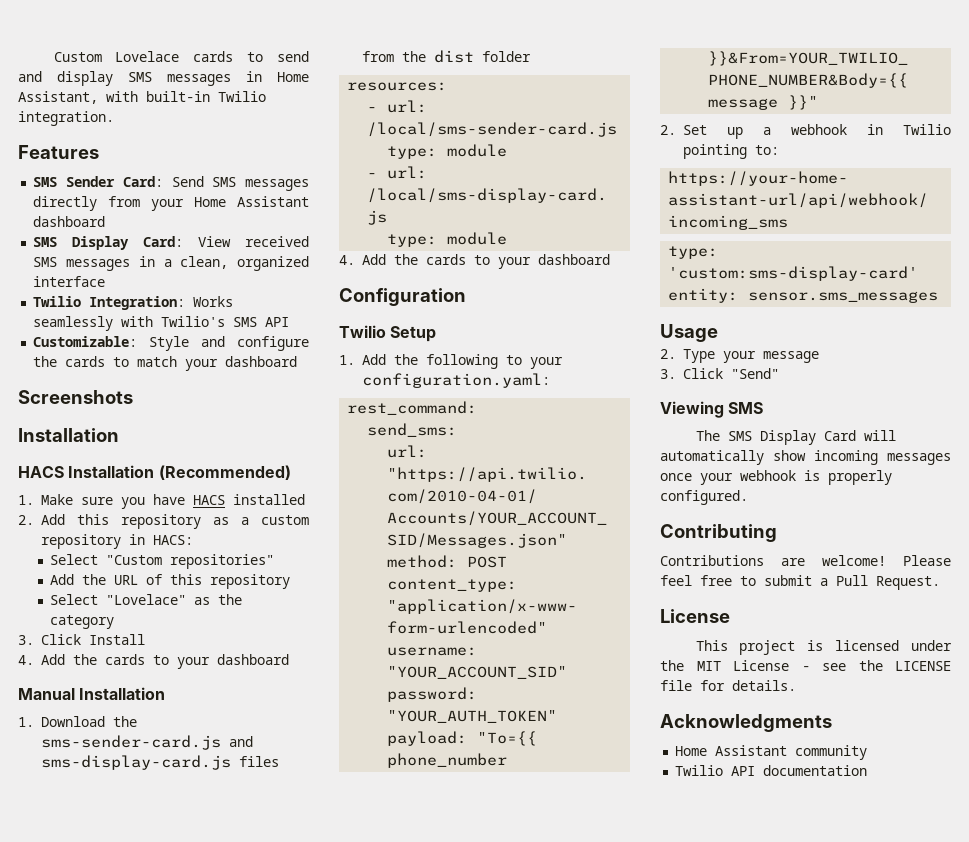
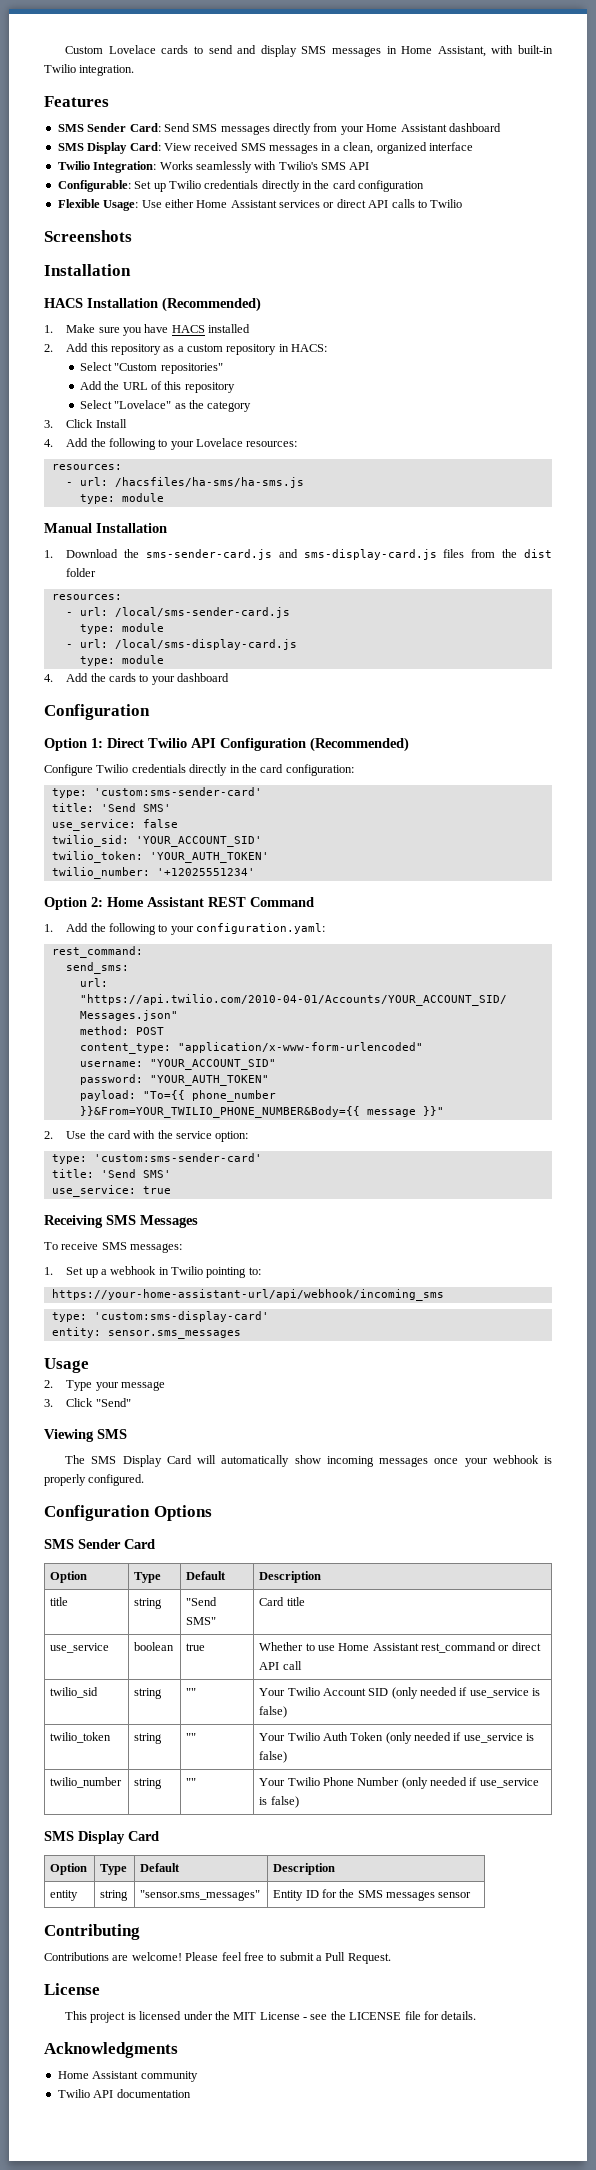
[33,336,309,351] [33,356,298,371] Customizable: Style and configure the cards to match your dashboard -> [57,180,425,192] [57,199,463,211] Configurable: Set up Twilio credentials directly in the card configuration // Flexible Usage: Use either Home Assistant services or direct API calls to Twilio
[105,654,289,669] cards to your dashboard -> [108,438,298,450] [51,464,122,470] [65,477,304,488] [79,493,164,504] following to your Lovelace resources: // resources: // - url: /hacsfiles/ha-sms/ha-sms.js // type: module
[339,325,437,342] Twilio Setup -> [44,737,409,752] [44,764,354,776] [51,787,262,798] [51,803,171,812] [51,819,178,831] [51,835,262,847] [51,851,269,863] [51,867,255,879] [44,897,314,910] Option 1: Direct Twilio API Configuration (Recommended) // Configure Twilio credentials directly in the card configuration: // type: 'custom:sms-sender-card' // title: 'Send SMS' // use_service: false // twilio_sid: 'YOUR_ACCOUNT_SID' // twilio_token: 'YOUR_AUTH_TOKEN' // twilio_number: '+12025551234' // Option 2: Home Assistant REST Command
(676, 130) none -> [66,1130,249,1142] [51,1153,262,1164] [51,1169,171,1178] [51,1185,171,1197] [44,1215,198,1228] [44,1242,183,1253] [44,1267,53,1275] Use the card with the service option: // type: 'custom:sms-sender-card' // title: 'Send SMS' // use_service: true // Receiving SMS Messages // To receive SMS messages: // 1.
(748, 497) none -> [44,1505,212,1521] [44,1539,155,1549] [50,1571,88,1583] [134,1572,162,1583] [186,1571,227,1580] [259,1571,322,1583] [50,1597,69,1606] [134,1598,163,1609] [186,1597,218,1606] [186,1617,217,1625] [259,1597,305,1606] [50,1643,110,1653] [134,1642,175,1651] [186,1643,206,1651] [259,1642,541,1653] [259,1661,302,1670] [50,1687,99,1698] [134,1688,163,1699] [186,1688,197,1696] [259,1687,541,1699] [259,1706,288,1718] [50,1732,112,1743] [134,1733,163,1744] [186,1733,197,1741] [259,1732,535,1744] [259,1751,288,1763] [50,1777,123,1788] [134,1778,163,1789] [186,1778,197,1786] [259,1777,539,1789] [259,1796,299,1808] [44,1831,159,1844] [50,1863,88,1875] [100,1864,128,1875] [140,1863,181,1872] [273,1863,336,1875] [50,1890,79,1901] [100,1890,129,1901] [140,1890,261,1901] [273,1889,472,1901] // Configuration Options // SMS Sender Card // Option | Type | Default | Description // title | string | "Send SMS" | Card title // use_service | boolean | true | Whether to use Home Assistant rest_command or direct API call // twilio_sid | string | "" | Your Twilio Account SID (only needed if use_service is false) // twilio_token | string | "" | Your Twilio Auth Token (only needed if use_service is false) // twilio_number | string | "" | Your Twilio Phone Number (only needed if use_service is false) // SMS Display Card // Option | Type | Default | Description // entity | string | "sensor.sms_messages" | Entity ID for the SMS messages sensor

